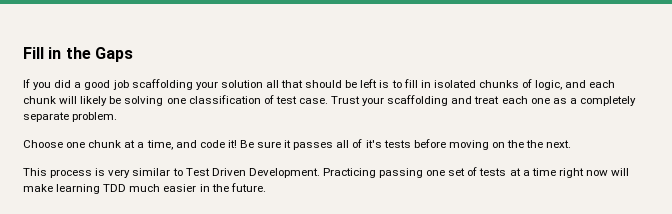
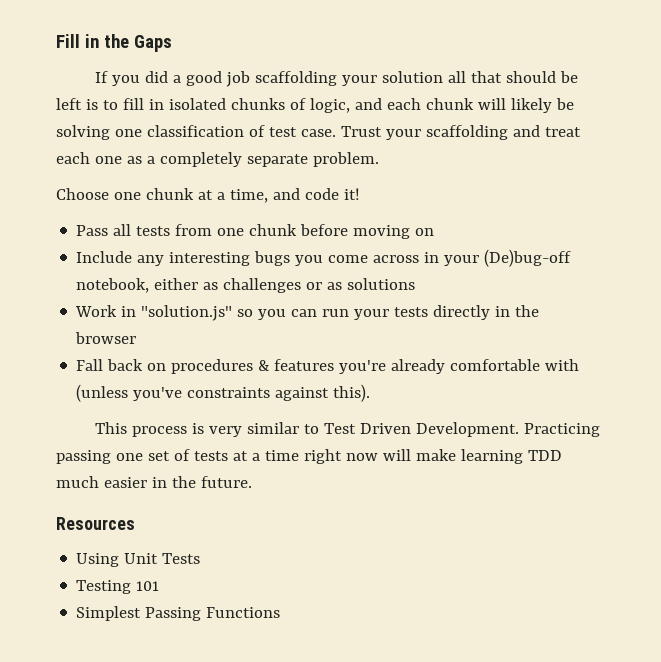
[239,139,572,150] Be sure it passes all of it's tests before moving on the the next. -> [76,224,435,239] [76,249,572,267] [76,278,416,293] [75,305,540,321] [75,332,137,344] [76,359,580,374] [76,384,371,402] // Pass all tests from one chunk before moving on // Include any interesting bugs you come across in your (De)bug-off notebook, either as challenges or as solutions // Work in "solution.js" so you can run your tests directly in the browser // Fall back on procedures & features you're already comfortable with (unless you've constraints against this).
(266, 187) none -> [56,517,135,530] [76,553,201,567] [76,580,160,594] [76,606,281,621] // Resources // Using Unit Tests // Testing 101 // Simplest Passing Functions

